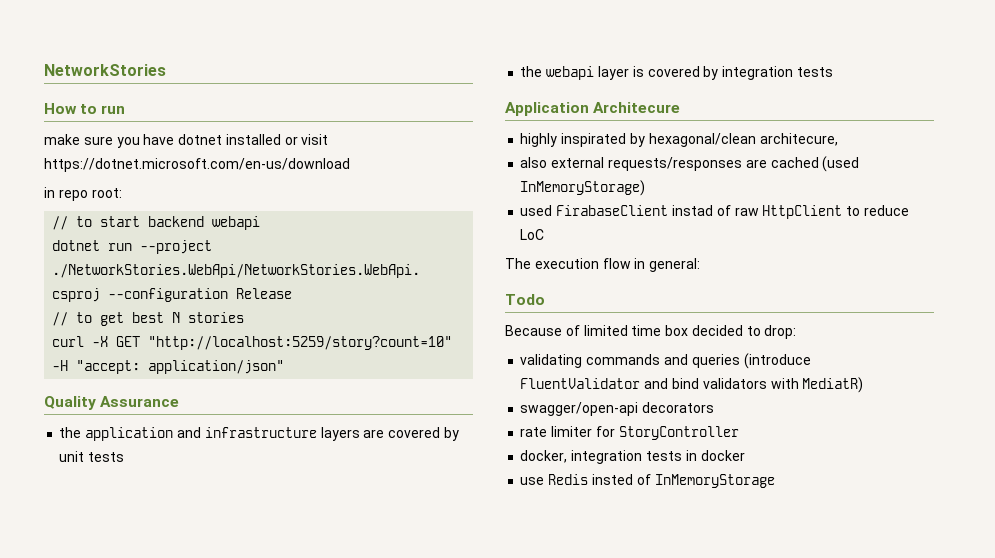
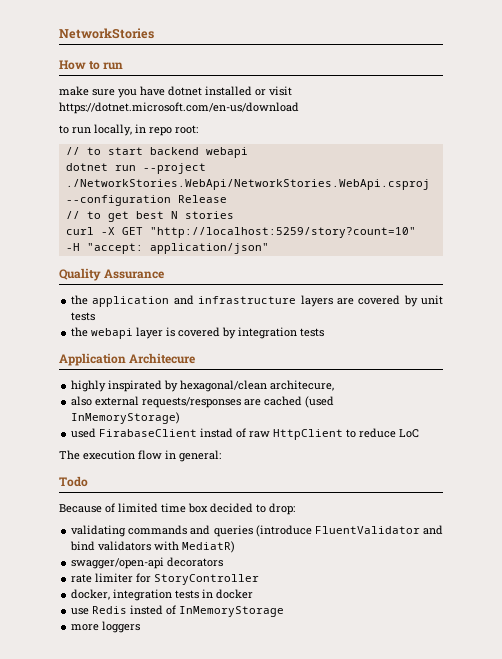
(350, 165) none -> [59,124,132,136] to run locally,
(775, 481) none -> [71,621,141,633] // more loggers

